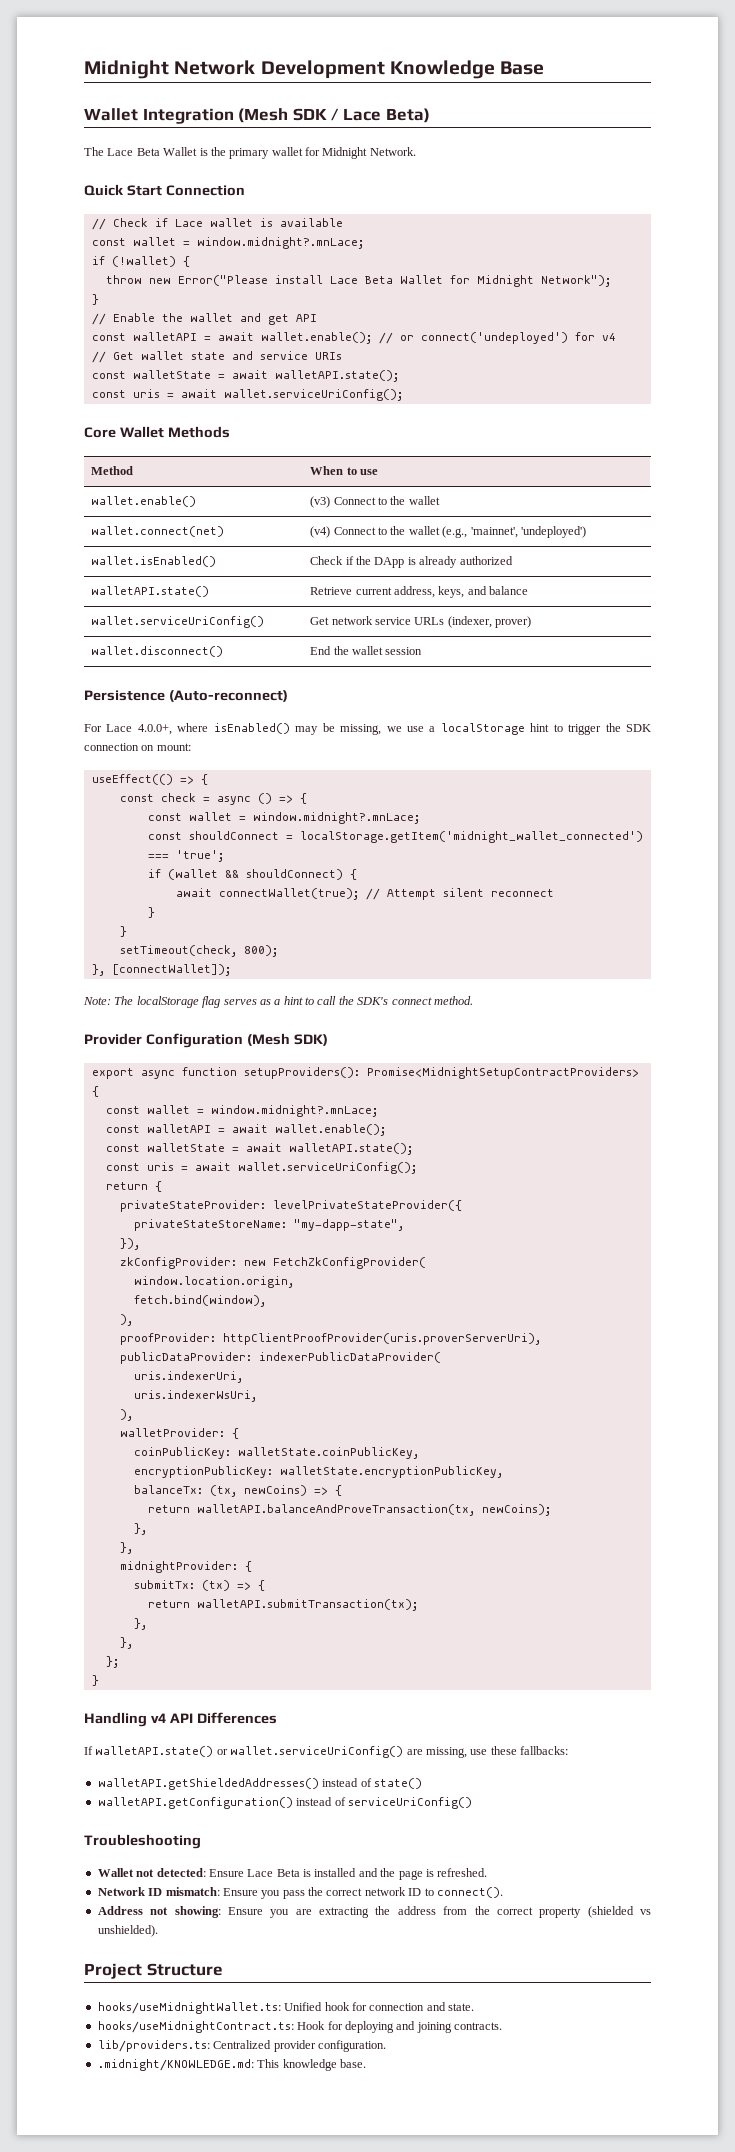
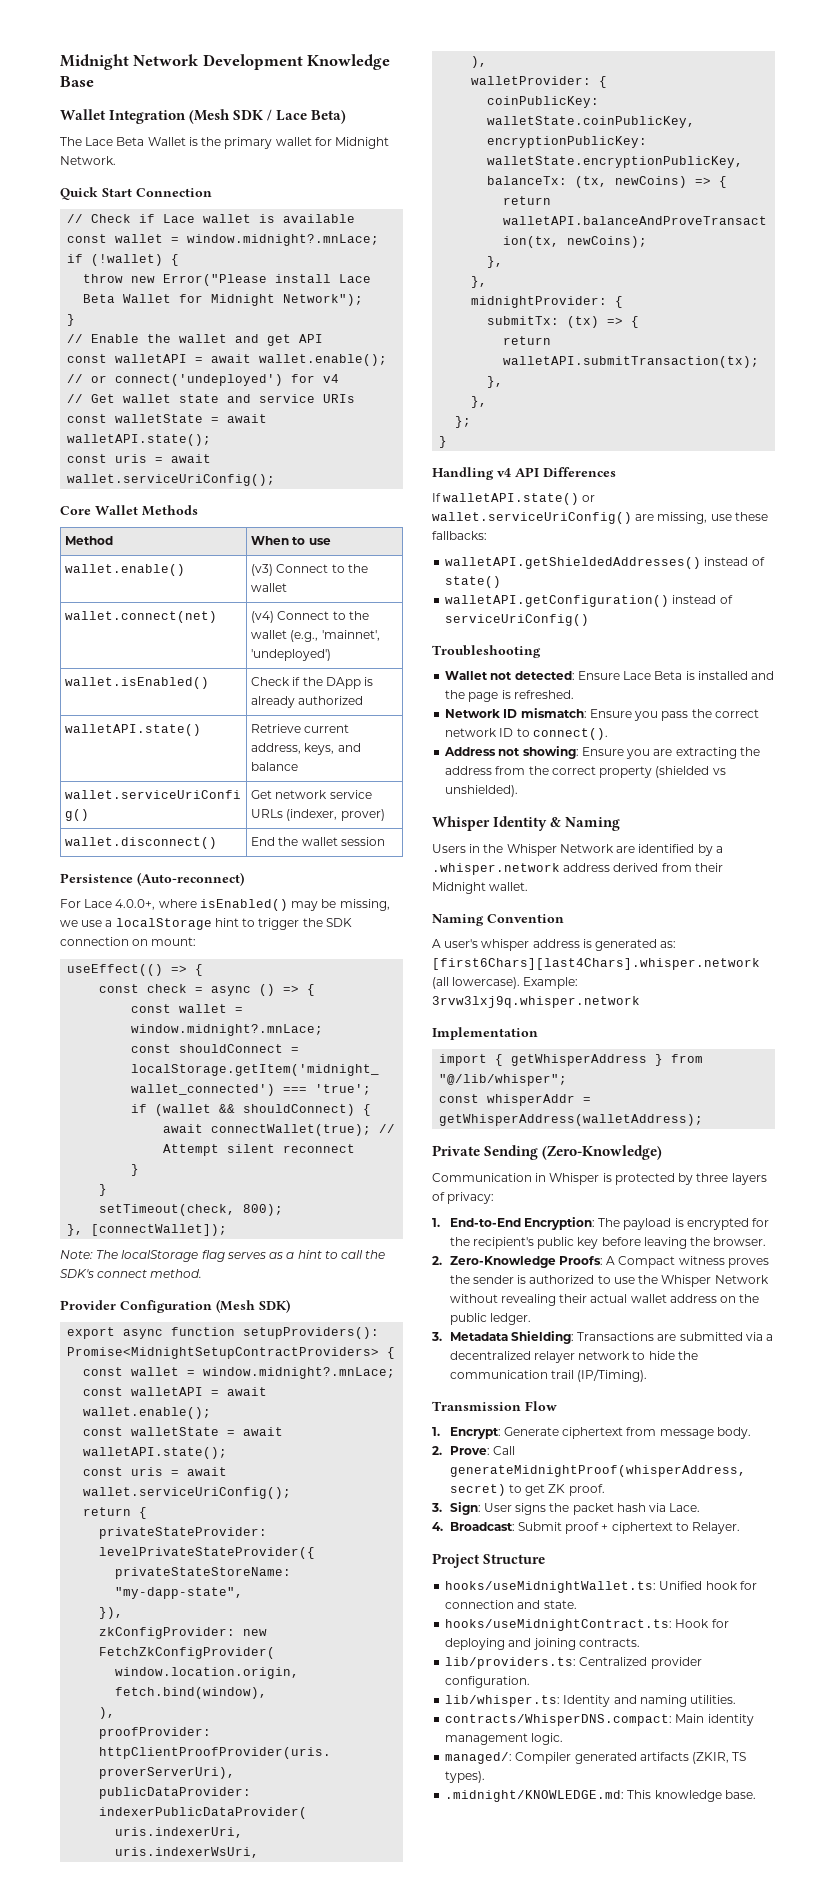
(158, 1931) none -> [432,816,621,831] [432,844,723,856] [432,863,723,875] [432,882,529,894] [432,914,564,926] [432,939,677,951] [432,958,760,970] [432,977,579,989] [432,996,640,1008] [432,1027,538,1040] [439,1054,704,1066] [439,1074,568,1086] [439,1094,592,1106] [439,1114,704,1126] [432,1145,663,1160] [432,1173,767,1185] [432,1192,495,1204] [432,1217,770,1230] [449,1237,767,1249] [432,1256,769,1268] [449,1275,769,1287] [449,1294,760,1306] [449,1313,531,1325] [431,1331,774,1344] [449,1351,698,1363] [449,1369,648,1382] [432,1401,557,1411] [432,1427,751,1439] [432,1446,515,1455] [449,1465,746,1477] [449,1484,605,1496] [431,1502,701,1515] [432,1522,741,1534] // Whisper Identity & Naming // Users in the Whisper Network are identified by a .whisper.network address derived from their Midnight wallet. // Naming Convention // A user's whisper address is generated as: [first6Chars][last4Chars].whisper.network (all lowercase). Example: 3rvw3lxj9q.whisper.network // Implementation // import { getWhisperAddress } from "@/lib/whisper"; // const whisperAddr = getWhisperAddress(walletAddress); // Private Sending (Zero-Knowledge) // Communication in Whisper is protected by three layers of privacy: // 1. End-to-End Encryption: The payload is encrypted for the recipient's public key before leaving the browser. // 2. Zero-Knowledge Proofs: A Compact witness proves the sender is authorized to use the Whisper Network without revealing their actual wallet address on the public ledger. // 3. Metadata Shielding: Transactions are submitted via a decentralized relayer network to hide the communication trail (IP/Timing). // Transmission Flow // 1. Encrypt: Generate ciphertext from message body. // 2. Prove: Call generateMidnightProof(whisperAddress, secret) to get ZK proof. // 3. Sign: User signs the packet hash via Lace. // 4. Broadcast: Submit proof + ciphertext to Relayer.
(386, 2046) none -> [445,1695,737,1707] [445,1714,754,1726] [445,1733,564,1745] [445,1752,747,1764] [445,1771,486,1783] // lib/whisper.ts: Identity and naming utilities. // contracts/WhisperDNS.compact: Main identity management logic. // managed/: Compiler generated artifacts (ZKIR, TS types).

